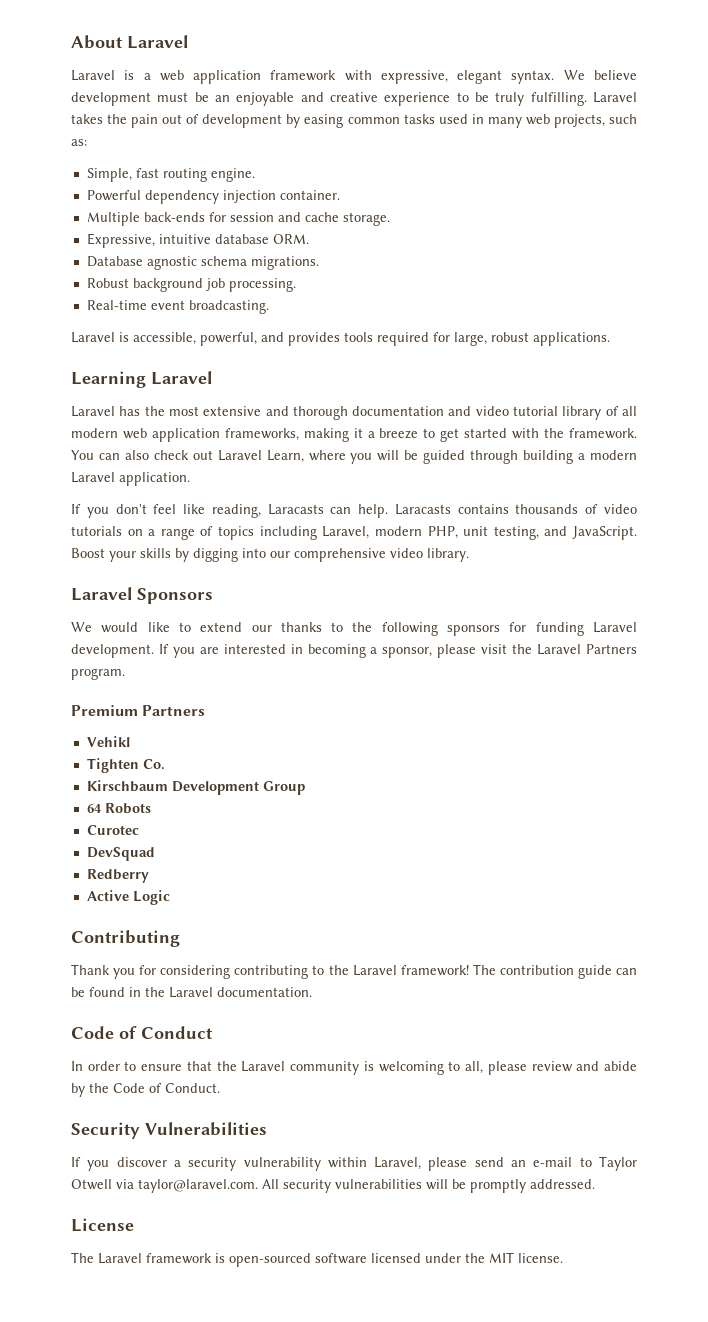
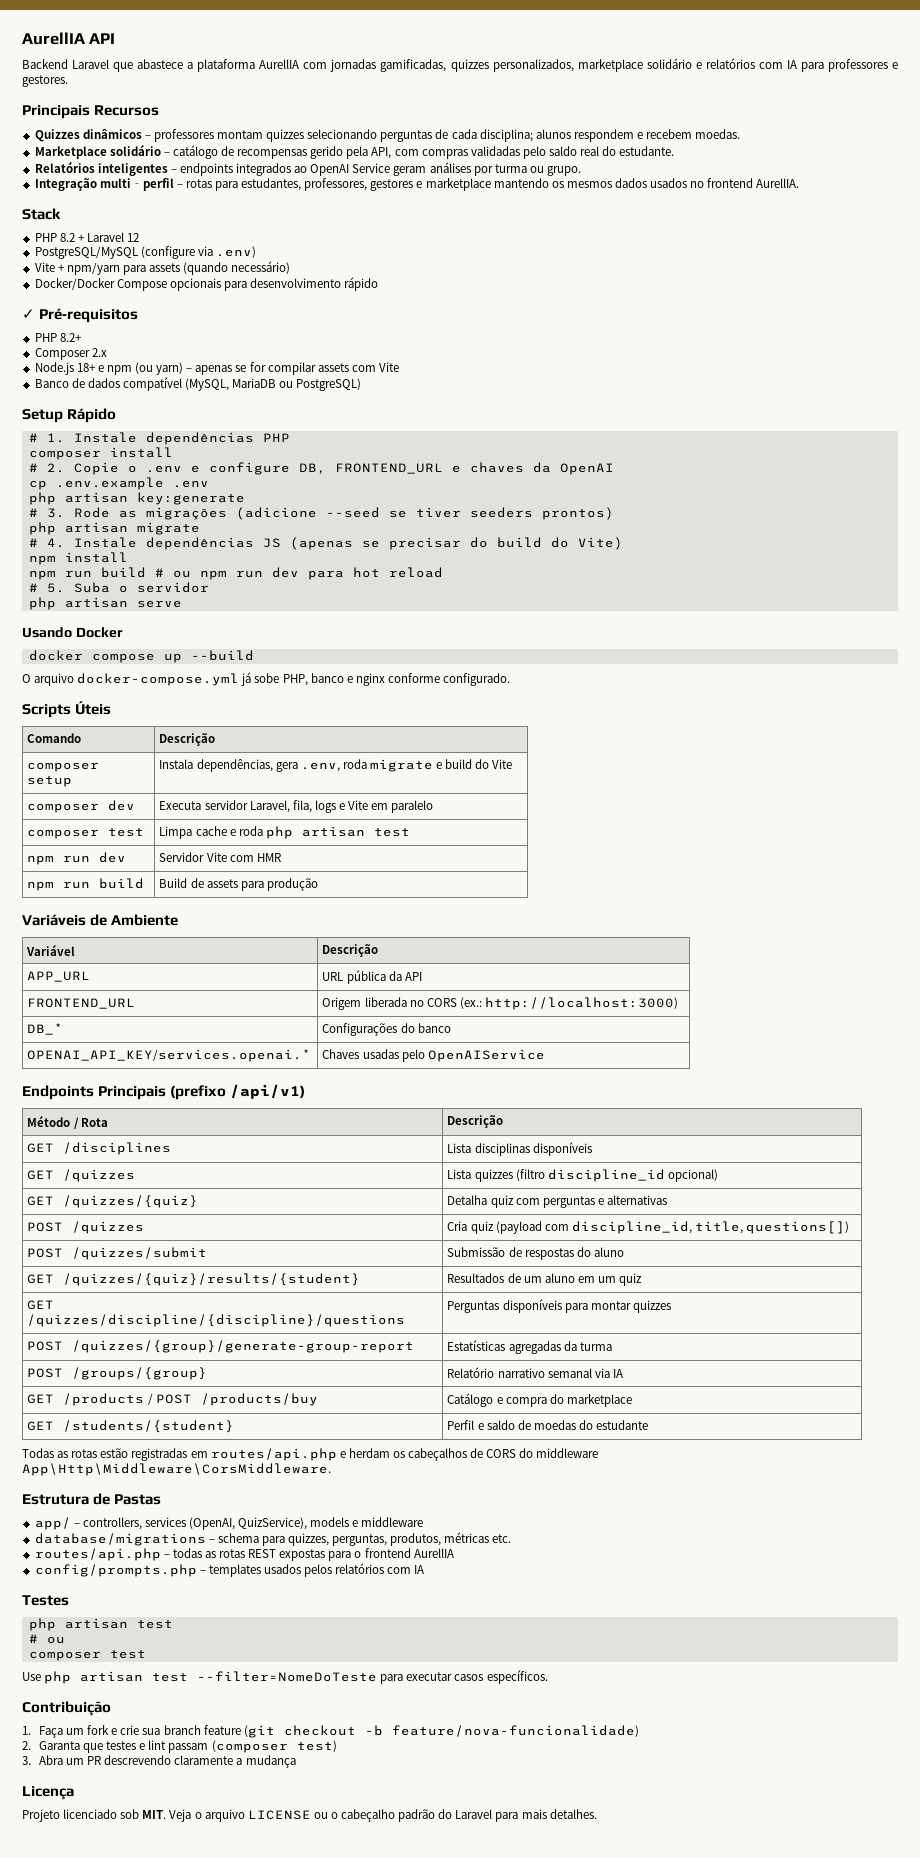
[71,35,188,49] [71,70,637,84] [71,92,637,106] [71,114,637,128] [71,139,87,146] [86,168,255,182] [86,190,340,204] [86,212,390,226] [86,233,309,248] [86,256,319,270] [86,278,296,292] [86,300,269,314] [71,332,610,346] [71,371,212,388] [71,406,637,420] [71,428,637,442] [71,450,637,464] [71,472,190,486] [71,504,637,518] [71,526,638,540] [71,548,469,562] [71,587,213,604] [71,622,638,636] [71,644,637,658] [71,668,125,680] [71,705,206,716] [86,736,130,747] [86,758,165,773] [86,780,305,795] [86,803,151,814] [86,825,139,835] [86,847,155,861] [86,869,149,883] [86,890,170,905] [71,930,180,947] [71,964,637,979] [71,987,312,998] [71,1026,213,1039] [71,1061,638,1075] [71,1083,220,1097] [71,1122,267,1139] [71,1156,638,1171] [71,1179,595,1193] [71,1218,134,1232] [71,1252,563,1267] About Laravel // Laravel is a web application framework with expressive, elegant syntax. We believe development must be an enjoyable and creative experience to be truly fulfilling. Laravel takes the pain out of development by easing common tasks used in many web projects, such as: // Simple, fast routing engine. // Powerful dependency injection container. // Multiple back-ends for session and cache storage. // Expressive, intuitive database ORM. // Database agnostic schema migrations. // Robust background job processing. // Real-time event broadcasting. // Laravel is accessible, powerful, and provides tools required for large, robust applications. // Learning Laravel // Laravel has the most extensive and thorough documentation and video tutorial library of all modern web application frameworks, making it a breeze to get started with the framework. You can also check out Laravel Learn, where you will be guided through building a modern Laravel application. // If you don't feel like reading, Laracasts can help. Laracasts contains thousands of video tutorials on a range of topics including Laravel, modern PHP, unit testing, and JavaScript. Boost your skills by digging into our comprehensive video library. // Laravel Sponsors // We would like to extend our thanks to the following sponsors for funding Laravel development. If you are interested in becoming a sponsor, please visit the Laravel Partners program. // Premium Partners // Vehikl // Tighten Co. // Kirschbaum Development Group // 64 Robots // Curotec // DevSquad // Redberry // Active Logic // Contributing // Thank you for considering contributing to the Laravel framework! The contribution guide can be found in the Laravel documentation. // Code of Conduct // In order to ensure that the Laravel community is welcoming to all, please review and abide by the Code of Conduct. // Security Vulnerabilities // If you discover a security vulnerability within Laravel, please send an e-mail to Taylor Otwell via taylor@laravel.com. All security vulnerabilities will be promptly addressed. // License // The Laravel framework is open-sourced software licensed under the MIT license. -> [22,32,116,45] [22,58,898,72] [22,75,68,87] [22,105,160,119] [34,128,741,142] [34,144,675,159] [34,161,582,176] [34,178,800,191] [22,208,61,220] [34,232,140,242] [34,246,256,259] [34,261,291,275] [34,277,379,291] [22,308,139,323] [34,333,81,342] [34,348,107,360] [34,362,400,375] [34,377,362,391] [22,408,117,423] [28,432,290,445] [28,447,173,460] [28,462,614,475] [28,477,209,490] [28,492,245,505] [28,507,614,520] [28,522,200,535] [28,537,623,550] [28,552,128,565] [28,567,443,580] [28,582,209,593] [28,597,182,610] [22,627,123,638] [28,650,254,663] [22,672,511,686] [22,701,112,718] [27,733,82,743] [159,733,216,746] [27,762,100,772] [27,776,73,787] [159,759,513,772] [27,800,136,813] [159,800,434,813] [27,828,145,839] [159,826,410,839] [27,852,127,865] [159,852,281,862] [27,878,145,891] [159,878,318,891] [22,914,179,926] [26,944,76,956] [322,944,379,957] [27,971,91,982] [322,970,422,984] [27,998,136,1009] [322,997,678,1010] [27,1023,64,1035] [322,1023,451,1036] [27,1049,312,1062] [322,1049,545,1062] [22,1084,306,1100] [27,1115,108,1129] [447,1115,504,1128] [27,1142,172,1155] [447,1142,592,1156] [27,1169,136,1182] [447,1169,718,1182] [27,1195,199,1208] [447,1195,667,1208] [27,1221,145,1234] [447,1221,850,1234] [27,1247,208,1260] [447,1247,624,1260] [27,1273,361,1286] [447,1273,643,1286] [27,1300,55,1310] [27,1314,406,1327] [447,1299,671,1313] [27,1340,415,1353] [447,1340,612,1354] [27,1367,208,1380] [447,1367,623,1378] [27,1393,318,1406] [447,1393,632,1407] [27,1420,235,1433] [447,1420,649,1430] [22,1448,599,1461] [22,1463,331,1476] [22,1493,162,1505] [34,1517,424,1530] [34,1532,512,1546] [34,1548,454,1561] [34,1563,425,1577] [22,1595,69,1606] [28,1618,173,1631] [28,1634,65,1644] [28,1650,146,1661] [22,1670,548,1684] [22,1701,111,1716] [22,1725,639,1738] [22,1740,337,1753] [22,1755,296,1768] [22,1786,74,1800] [22,1809,597,1822] AurellIA API // Backend Laravel que abastece a plataforma AurellIA com jornadas gamificadas, quizzes personalizados, marketplace solidário e relatórios com IA para professores e gestores. // Principais Recursos // Quizzes dinâmicos – professores montam quizzes selecionando perguntas de cada disciplina; alunos respondem e recebem moedas. // Marketplace solidário – catálogo de recompensas gerido pela API, com compras validadas pelo saldo real do estudante. // Relatórios inteligentes – endpoints integrados ao OpenAI Service geram análises por turma ou grupo. // Integração multi‐perfil – rotas para estudantes, professores, gestores e marketplace mantendo os mesmos dados usados no frontend AurellIA. // Stack // PHP 8.2 + Laravel 12 // PostgreSQL/MySQL (configure via .env) // Vite + npm/yarn para assets (quando necessário) // Docker/Docker Compose opcionais para desenvolvimento rápido // ✓ Pré‑requisitos // PHP 8.2+ // Composer 2.x // Node.js 18+ e npm (ou yarn) – apenas se for compilar assets com Vite // Banco de dados compatível (MySQL, MariaDB ou PostgreSQL) // Setup Rápido // # 1. Instale dependências PHP // composer install // # 2. Copie o .env e configure DB, FRONTEND_URL e chaves da OpenAI // cp .env.example .env // php artisan key:generate // # 3. Rode as migrações (adicione --seed se tiver seeders prontos) // php artisan migrate // # 4. Instale dependências JS (apenas se precisar do build do Vite) // npm install // npm run build # ou npm run dev para hot reload // # 5. Suba o servidor // php artisan serve // Usando Docker // docker compose up --build // O arquivo docker-compose.yml já sobe PHP, banco e nginx conforme configurado. // Scripts Úteis // Comando | Descrição // composer setup | Instala dependências, gera .env, roda migrate e build do Vite // composer dev | Executa servidor Laravel, fila, logs e Vite em paralelo // composer test | Limpa cache e roda php artisan test // npm run dev | Servidor Vite com HMR // npm run build | Build de assets para produção // Variáveis de Ambiente // Variável | Descrição // APP_URL | URL pública da API // FRONTEND_URL | Origem liberada no CORS (ex.: http://localhost:3000) // DB_* | Configurações do banco // OPENAI_API_KEY/services.openai.* | Chaves usadas pelo OpenAIService // Endpoints Principais (prefixo /api/v1) // Método / Rota | Descrição // GET /disciplines | Lista disciplinas disponíveis // GET /quizzes | Lista quizzes (filtro discipline_id opcional) // GET /quizzes/{quiz} | Detalha quiz com perguntas e alternativas // POST /quizzes | Cria quiz (payload com discipline_id, title, questions[]) // POST /quizzes/submit | Submissão de respostas do aluno // GET /quizzes/{quiz}/results/{student} | Resultados de um aluno em um quiz // GET /quizzes/discipline/{discipline}/questions | Perguntas disponíveis para montar quizzes // POST /quizzes/{group}/generate-group-report | Estatísticas agregadas da turma // POST /groups/{group} | Relatório narrativo semanal via IA // GET /products / POST /products/buy | Catálogo e compra do marketplace // GET /students/{student} | Perfil e saldo de moedas do estudante // Todas as rotas estão registradas em routes/api.php e herdam os cabeçalhos de CORS do middleware App\Http\Middleware\CorsMiddleware. // Estrutura de Pastas // app/ – controllers, services (OpenAI, QuizService), models e middleware // database/migrations – schema para quizzes, perguntas, produtos, métricas etc. // routes/api.php – todas as rotas REST expostas para o frontend AurellIA // config/prompts.php – templates usados pelos relatórios com IA // Testes // php artisan test // # ou // composer test // Use php artisan test --filter=NomeDoTeste para executar casos específicos. // Contribuição // 1. Faça um fork e crie sua branch feature (git checkout -b feature/nova-funcionalidade) // 2. Garanta que testes e lint passam (composer test) // 3. Abra um PR descrevendo claramente a mudança // Licença // Projeto licenciado sob MIT. Veja o arquivo LICENSE ou o cabeçalho padrão do Laravel para mais detalhes.

